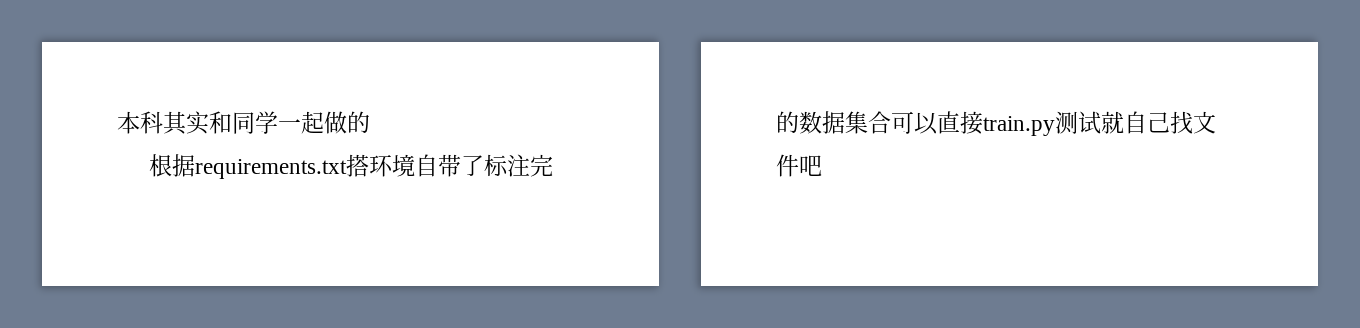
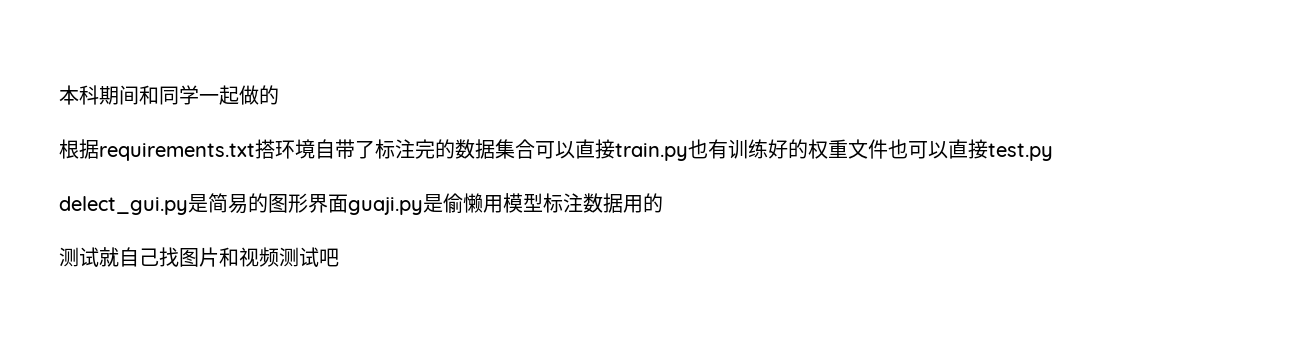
[163,111,209,135] 其实 -> [99,85,139,105] 期间
[1055,111,1216,134] [776,154,799,177] 测试就自己找文件 -> [688,139,1053,161] [59,193,663,215] [59,247,319,267] 也有训练好的权重文件也可以直接test.py // delect_gui.py是简易的图形界面guaji.py是偷懒用模型标注数据用的 // 测试就自己找图片和视频测试

